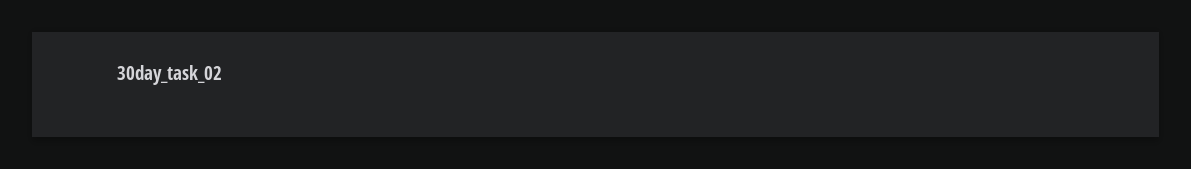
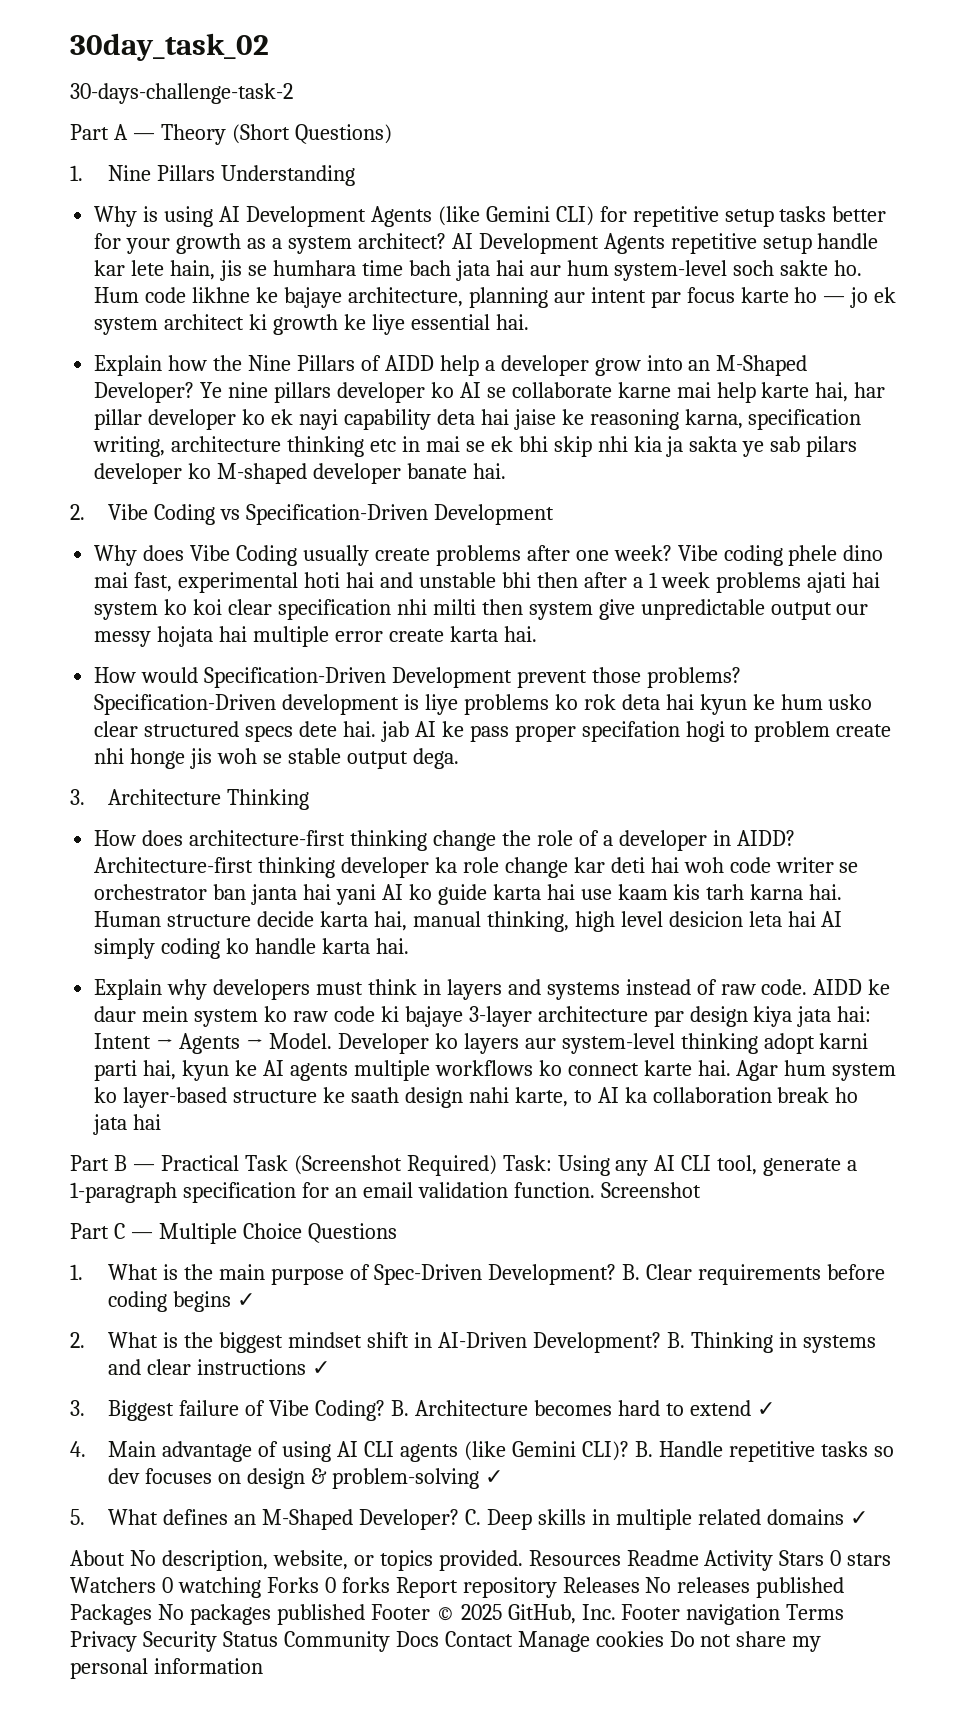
(222, 75) none -> [70,83,293,104] [70,124,392,145] [70,165,356,186] [94,206,887,227] [94,233,879,254] [94,260,863,281] [94,287,897,308] [94,314,529,335] [94,355,808,376] [94,382,886,403] [94,409,862,430] [93,436,858,457] [94,463,506,484] [70,504,555,525] [94,545,884,566] [94,572,881,593] [94,599,869,620] [94,626,537,647] [94,667,741,688] [94,694,873,715] [94,721,892,742] [94,748,459,769] [70,789,310,810] [94,830,795,851] [94,857,859,878] [94,884,843,905] [94,911,843,932] [94,938,409,959] [94,979,891,1000] [94,1006,872,1027] [94,1033,869,1054] [94,1060,897,1081] [94,1087,859,1108] [93,1114,162,1135] [70,1155,858,1176] [70,1182,701,1203] [70,1223,397,1244] [70,1264,885,1285] [108,1291,256,1312] [70,1332,876,1353] [108,1359,331,1375] [70,1400,775,1421] [70,1441,894,1462] [108,1468,504,1489] [70,1509,868,1530] [70,1550,892,1571] [70,1577,845,1598] [70,1604,845,1625] [70,1631,822,1652] [70,1658,263,1679] // 30-days-challenge-task-2 // Part A — Theory (Short Questions) // 1. Nine Pillars Understanding // Why is using AI Development Agents (like Gemini CLI) for repetitive setup tasks better for your growth as a system architect? AI Development Agents repetitive setup handle kar lete hain, jis se humhara time bach jata hai aur hum system-level soch sakte ho. Hum code likhne ke bajaye architecture, planning aur intent par focus karte ho — jo ek system architect ki growth ke liye essential hai. // Explain how the Nine Pillars of AIDD help a developer grow into an M-Shaped Developer? Ye nine pillars developer ko AI se collaborate karne mai help karte hai, har pillar developer ko ek nayi capability deta hai jaise ke reasoning karna, specification writing, architecture thinking etc in mai se ek bhi skip nhi kia ja sakta ye sab pilars developer ko M-shaped developer banate hai. // 2. Vibe Coding vs Specification-Driven Development // Why does Vibe Coding usually create problems after one week? Vibe coding phele dino mai fast, experimental hoti hai and unstable bhi then after a 1 week problems ajati hai system ko koi clear specification nhi milti then system give unpredictable output our messy hojata hai multiple error create karta hai. // How would Specification-Driven Development prevent those problems? Specification-Driven development is liye problems ko rok deta hai kyun ke hum usko clear structured specs dete hai. jab AI ke pass proper specifation hogi to problem create nhi honge jis woh se stable output dega. // 3. Architecture Thinking // How does architecture-first thinking change the role of a developer in AIDD? Architecture-first thinking developer ka role change kar deti hai woh code writer se orchestrator ban janta hai yani AI ko guide karta hai use kaam kis tarh karna hai. Human structure decide karta hai, manual thinking, high level desicion leta hai AI simply coding ko handle karta hai. // Explain why developers must think in layers and systems instead of raw code. AIDD ke daur mein system ko raw code ki bajaye 3-layer architecture par design kiya jata hai: Intent → Agents → Model. Developer ko layers aur system-level thinking adopt karni parti hai, kyun ke AI agents multiple workflows ko connect karte hai. Agar hum system ko layer-based structure ke saath design nahi karte, to AI ka collaboration break ho jata hai // Part B — Practical Task (Screenshot Required) Task: Using any AI CLI tool, generate a 1-paragraph specification for an email validation function. Screenshot // Part C — Multiple Choice Questions // 1. What is the main purpose of Spec-Driven Development? B. Clear requirements before coding begins ✓ // 2. What is the biggest mindset shift in AI-Driven Development? B. Thinking in systems and clear instructions ✓ // 3. Biggest failure of Vibe Coding? B. Architecture becomes hard to extend ✓ // 4. Main advantage of using AI CLI agents (like Gemini CLI)? B. Handle repetitive tasks so dev focuses on design & problem-solving ✓ // 5. What defines an M-Shaped Developer? C. Deep skills in multiple related domains ✓ // About No description, website, or topics provided. Resources Readme Activity Stars 0 stars Watchers 0 watching Forks 0 forks Report repository Releases No releases published Packages No packages published Footer © 2025 GitHub, Inc. Footer navigation Terms Privacy Security Status Community Docs Contact Manage cookies Do not share my personal information

